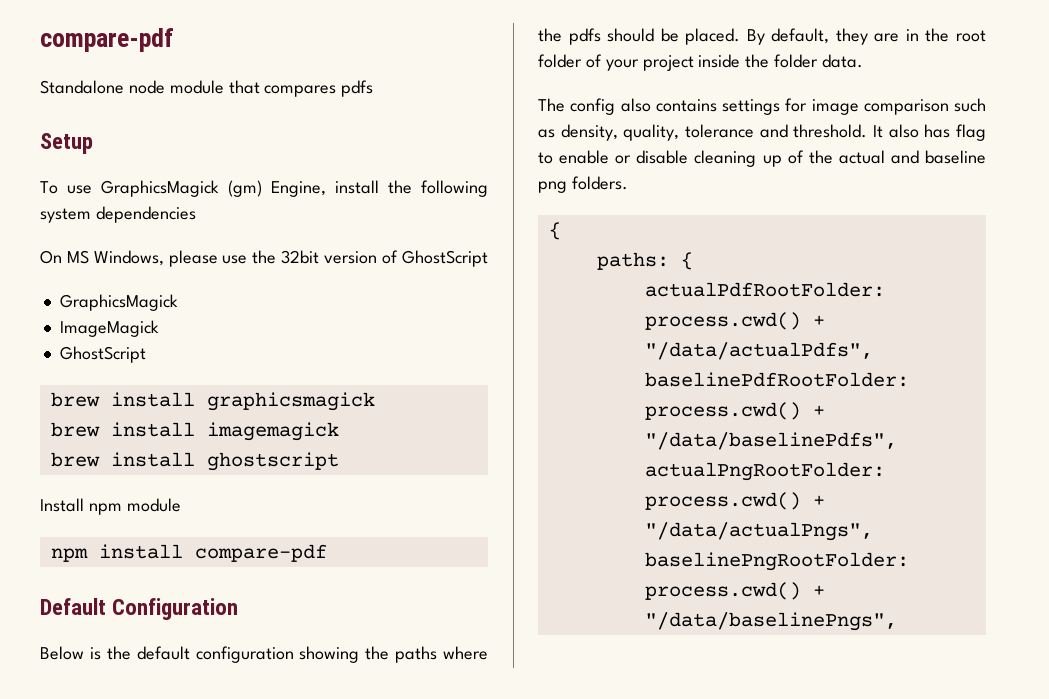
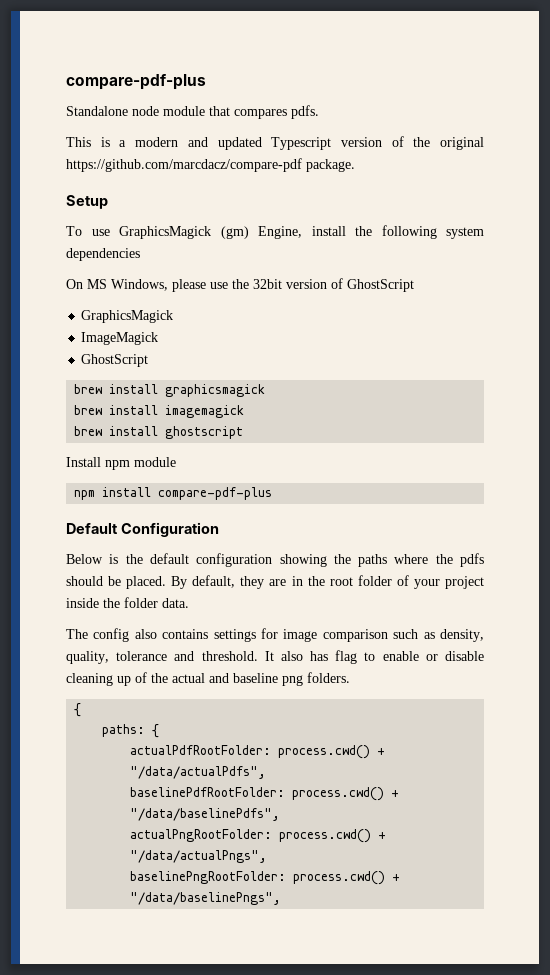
[40,28,174,52] compare-pdf -> [66,74,206,90] compare-pdf-plus
[341,80,374,97] pdfs -> [291,105,319,119] [66,136,484,150] [66,158,355,172] pdfs. // This is a modern and updated Typescript version of the original https://github.com/marcdacz/compare-pdf package.
[194,544,327,562] compare-pdf -> [158,487,273,500] compare-pdf-plus

